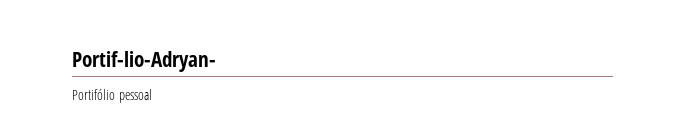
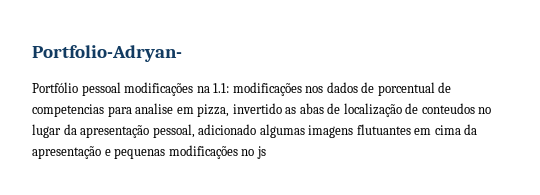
[72,51,216,72] [72,89,152,103] Portif-lio-Adryan- // Portifólio pessoal -> [32,45,182,62] [32,82,452,96] [32,103,492,117] [32,124,478,138] [32,145,266,159] Portfolio-Adryan- // Portfólio pessoal modificações na 1.1: modificações nos dados de porcentual de competencias para analise em pizza, invertido as abas de localização de conteudos no lugar da apresentação pessoal, adicionado algumas imagens flutuantes em cima da apresentação e pequenas modificações no js

